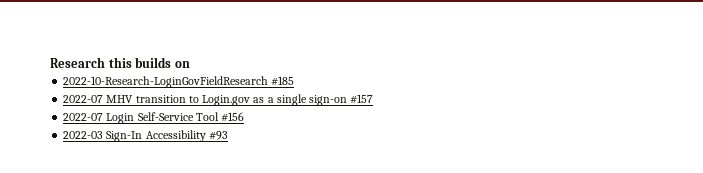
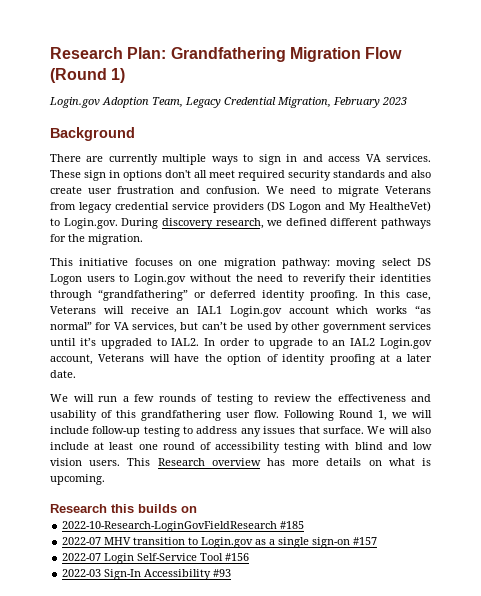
[50,57,105,68] Research -> [50,47,403,62] [50,68,126,83] [49,97,407,108] [50,127,135,141] [50,154,432,165] [50,170,431,181] [50,186,431,197] [50,201,432,213] [50,218,431,229] [50,234,143,245] [50,258,431,269] [50,274,431,285] [50,289,431,301] [50,305,431,317] [50,322,432,333] [50,338,432,349] [50,354,432,365] [50,370,76,378] [50,394,431,405] [50,410,432,421] [50,426,432,437] [50,442,433,453] [50,458,431,466] [50,474,105,485] [50,504,107,513] Research Plan: Grandfathering Migration Flow (Round 1) // Login.gov Adoption Team, Legacy Credential Migration, February 2023 // Background // There are currently multiple ways to sign in and access VA services. These sign in options don't all meet required security standards and also create user frustration and confusion. We need to migrate Veterans from legacy credential service providers (DS Logon and My HealtheVet) to Login.gov. During discovery research, we defined different pathways for the migration. // This initiative focuses on one migration pathway: moving select DS Logon users to Login.gov without the need to reverify their identities through “grandfathering” or deferred identity proofing. In this case, Veterans will receive an IAL1 Login.gov account which works “as normal” for VA services, but can’t be used by other government services until it’s upgraded to IAL2. In order to upgrade to an IAL2 Login.gov account, Veterans will have the option of identity proofing at a later date. // We will run a few rounds of testing to review the effectiveness and usability of this grandfathering user flow. Following Round 1, we will include follow-up testing to address any issues that surface. We will also include at least one round of accessibility testing with blind and low vision users. This Research overview has more details on what is upcoming. // Research

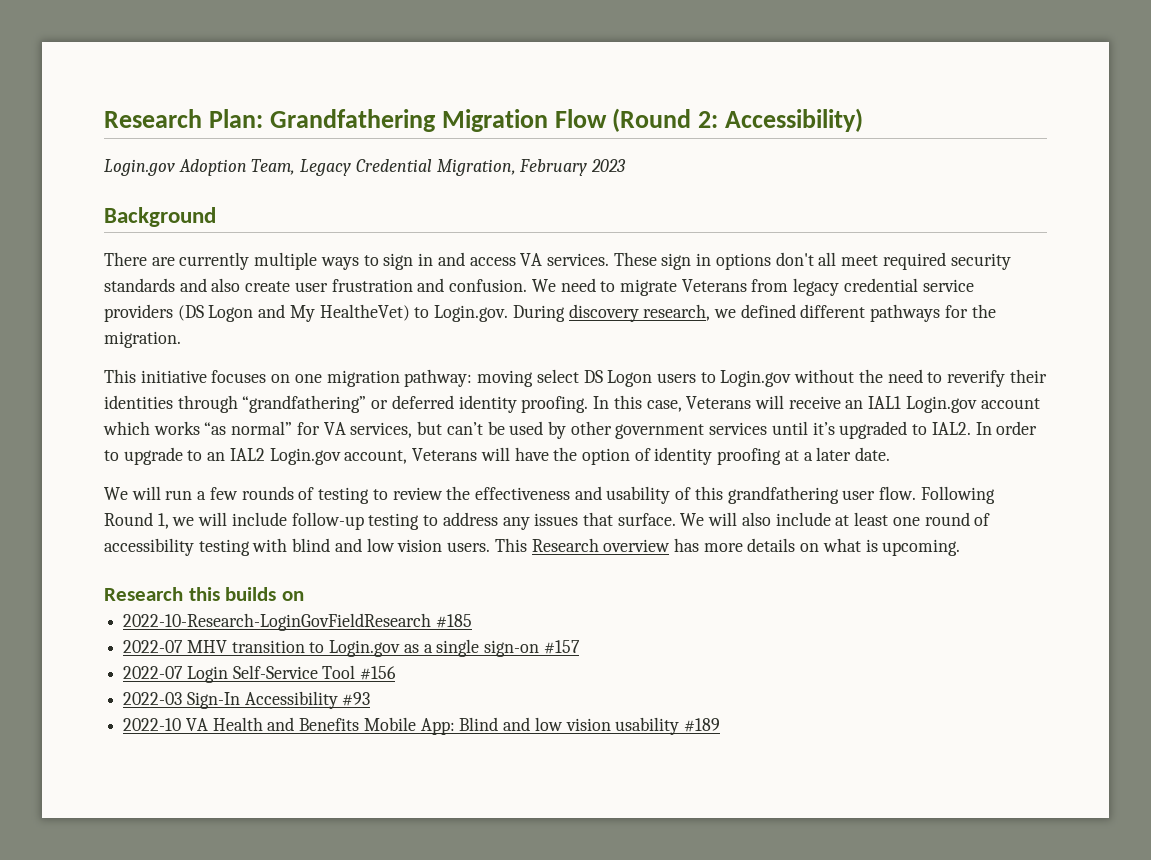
[111,68,126,83] 1) -> [698,108,864,132] 2: Accessibility)
(232, 573) none -> [123,717,720,735] // 2022-10 VA Health and Benefits Mobile App: Blind and low vision usability #189

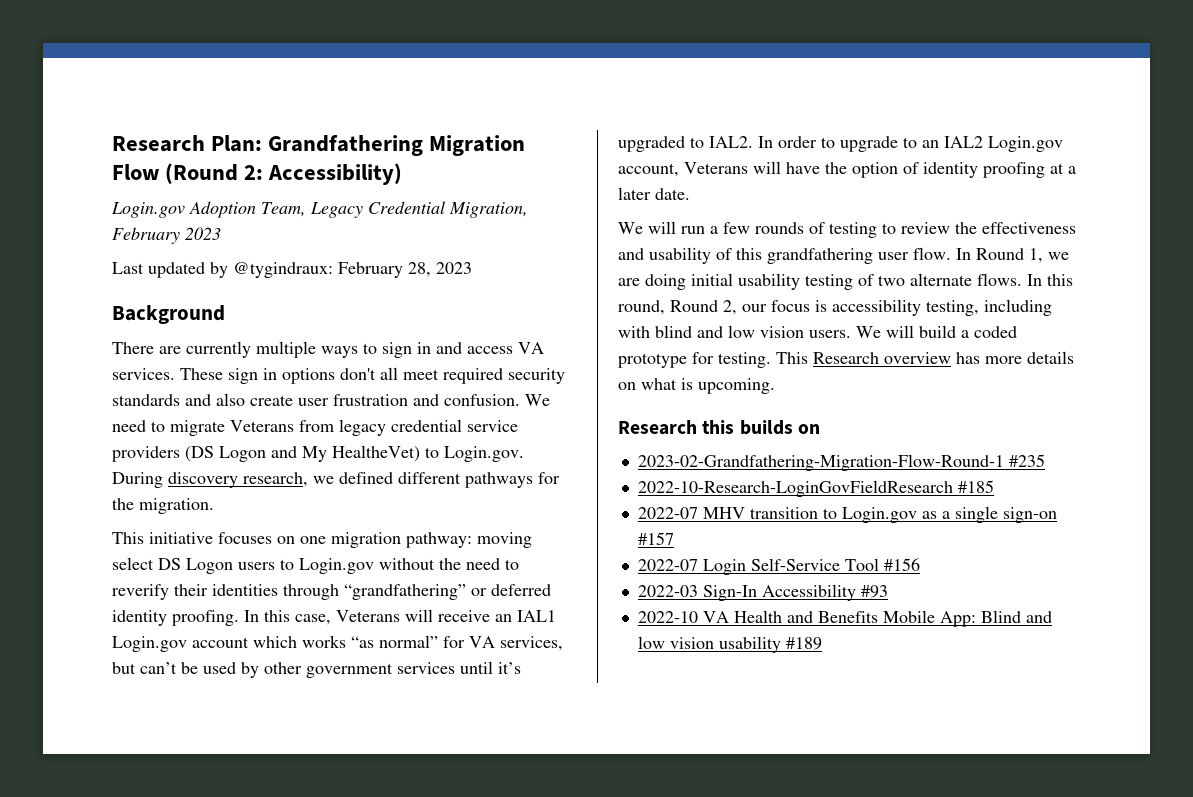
(627, 165) none -> [112,262,472,278] // Last updated by @tygindraux: February 28, 2023
[920,486,995,504] Following -> [956,248,971,260] In
[198,512,991,530] [104,538,250,556] will include follow-up testing to address any issues that surface. We will also include at least one round of accessibility testing -> [618,273,1073,290] [618,299,1052,316] are doing initial usability testing of two alternate flows. In this round, Round 2, our focus is accessibility testing, including
(491, 547) none -> [856,325,1017,338] [618,352,771,368] We will build a coded prototype for testing.
(304, 596) none -> [637,454,1045,471] // 2023-02-Grandfathering-Migration-Flow-Round-1 #235

